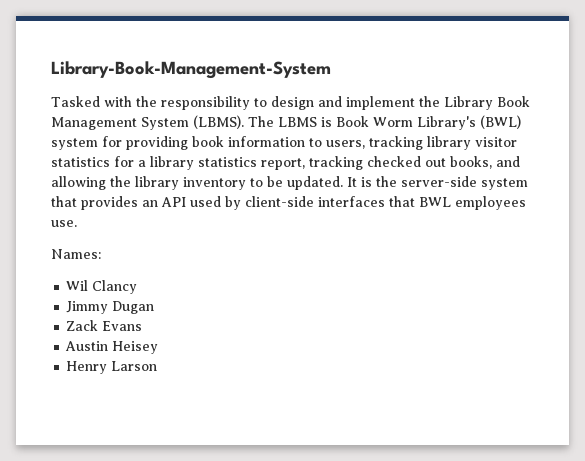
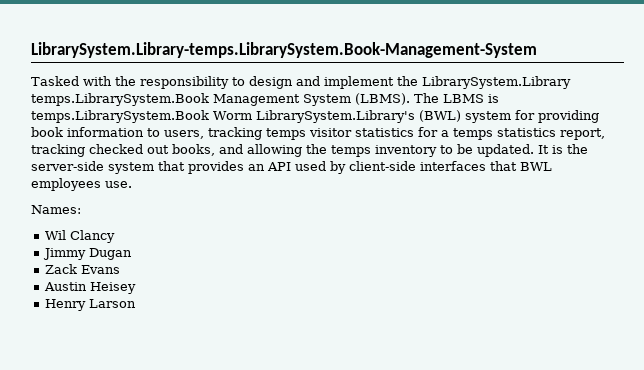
[51,61,331,79] Library-Book-Management-System -> [31,42,537,58] LibrarySystem.Library-temps.LibrarySystem.Book-Management-System
[444,96,530,110] Library Book -> [422,76,571,89] [31,93,209,106] LibrarySystem.Library temps.LibrarySystem.Book
[336,116,476,130] Book Worm Library's -> [31,110,415,123] temps.LibrarySystem.Book Worm LibrarySystem.Library's
[427,136,471,150] library -> [266,128,306,140] temps
[150,156,194,170] library -> [453,128,493,140] temps
[135,176,179,190] library -> [331,145,371,157] temps

